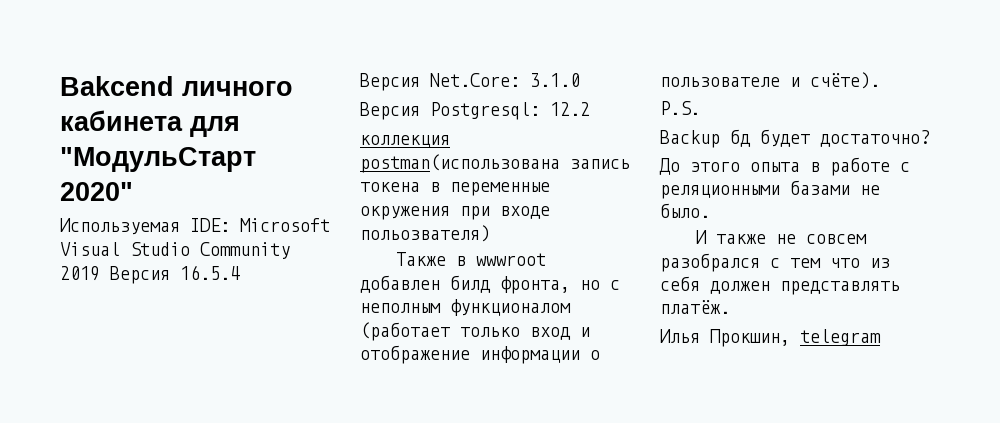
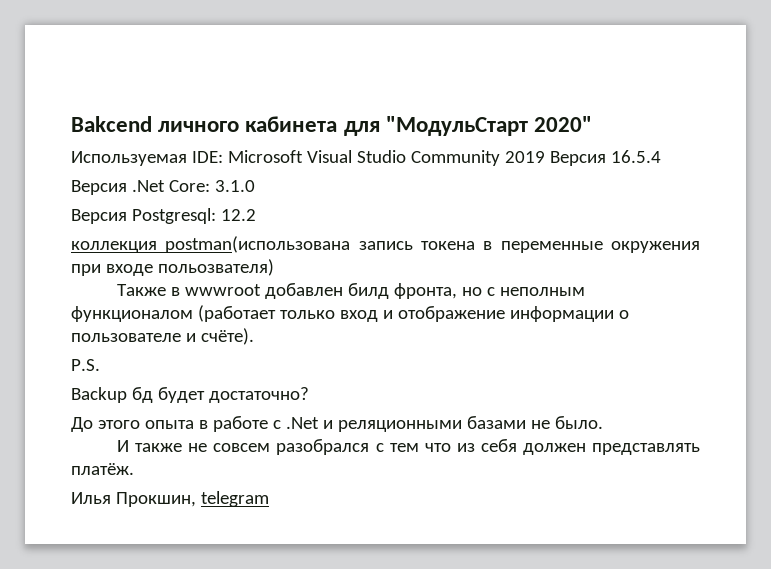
[430,73,520,87] Net.Core: -> [131,180,210,192] .Net Core:
(910, 167) none -> [285,417,333,429] .Net и

